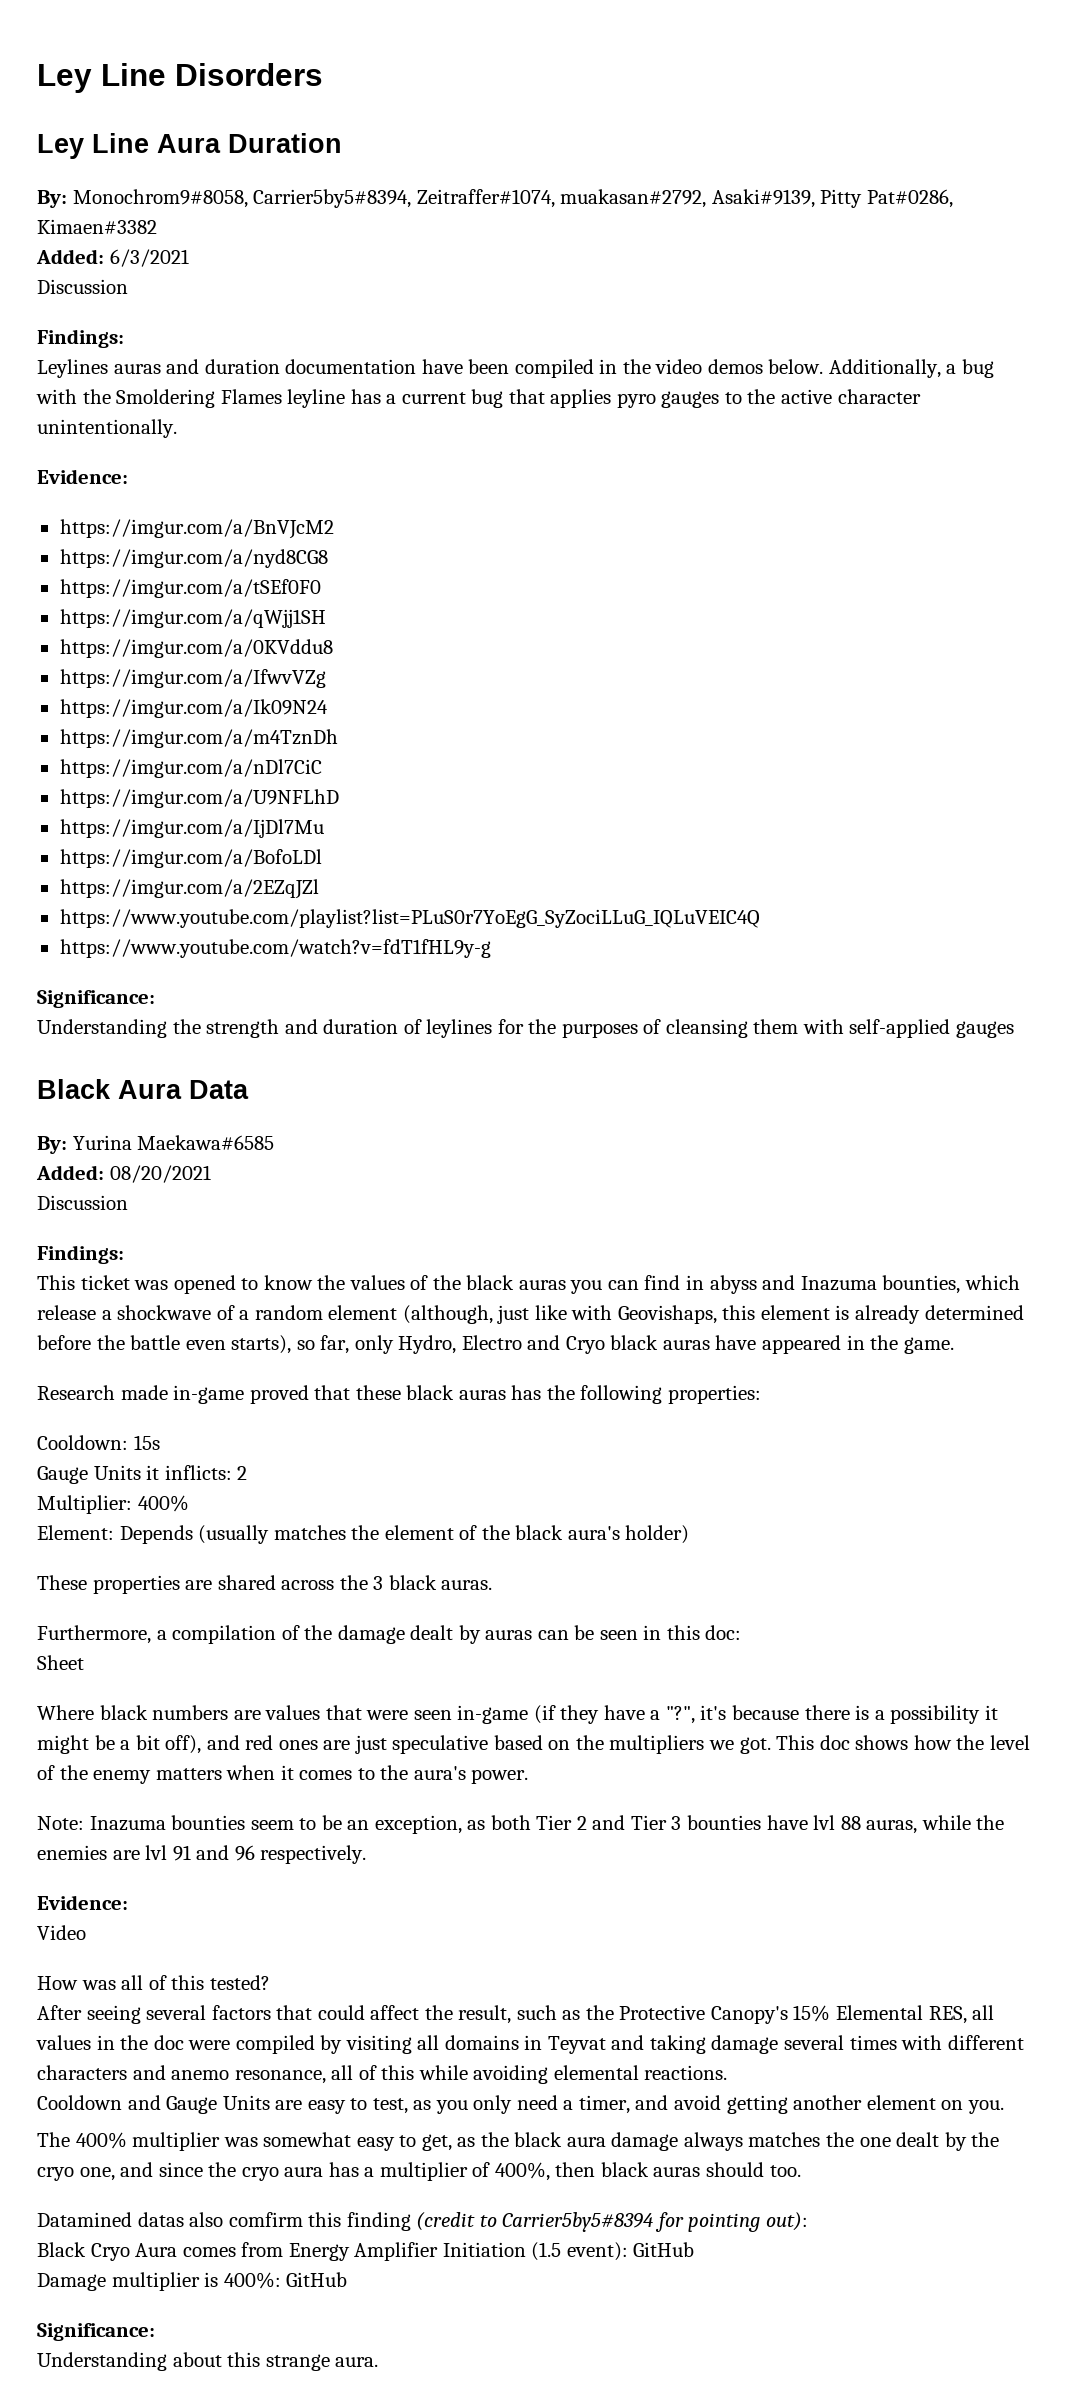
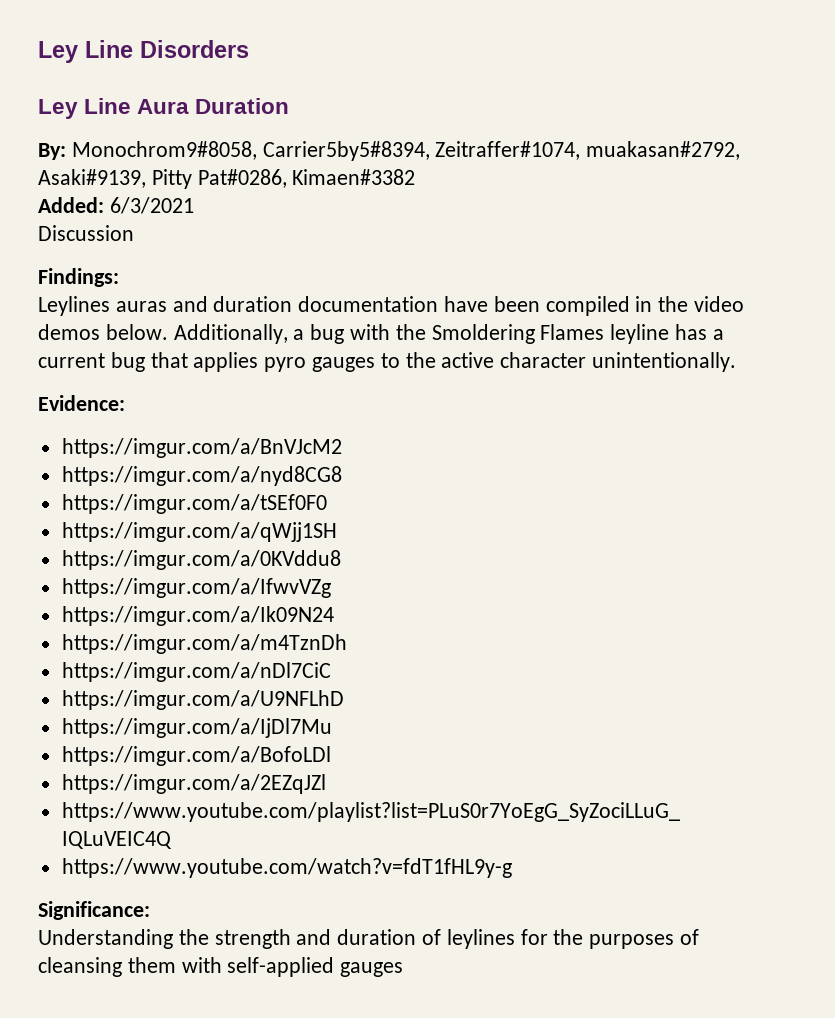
[37,1079,249,1099] [37,1135,275,1154] [36,1165,211,1183] [37,1195,128,1210] [37,1245,124,1264] [37,1275,1020,1294] [37,1305,1024,1324] [37,1335,954,1354] [37,1385,761,1404] [37,1435,160,1450] [37,1465,248,1484] [37,1495,189,1514] [37,1525,690,1544] [37,1575,493,1594] [37,1625,742,1644] [37,1655,84,1670] [37,1705,998,1724] [37,1735,1030,1754] [37,1765,529,1784] [37,1815,1005,1834] [37,1845,367,1864] [37,1895,128,1910] [37,1925,86,1940] [37,1975,270,1990] [37,2005,995,2024] [36,2035,1024,2054] [37,2065,728,2084] [37,2095,1004,2114] [37,2132,1000,2151] [37,2162,801,2181] [37,2212,808,2232] [37,2242,695,2261] [37,2272,348,2291] [37,2323,155,2341] [37,2352,379,2371] // Black Aura Data // By: Yurina Maekawa#6585 // Added: 08/20/2021 // Discussion // Findings: // This ticket was opened to know the values of the black auras you can find in abyss and Inazuma bounties, which release a shockwave of a random element (although, just like with Geovishaps, this element is already determined before the battle even starts), so far, only Hydro, Electro and Cryo black auras have appeared in the game. // Research made in-game proved that these black auras has the following properties: // Cooldown: 15s // Gauge Units it inflicts: 2 // Multiplier: 400% // Element: Depends (usually matches the element of the black aura's holder) // These properties are shared across the 3 black auras. // Furthermore, a compilation of the damage dealt by auras can be seen in this doc: // Sheet // Where black numbers are values that were seen in-game (if they have a "?", it's because there is a possibility it might be a bit off), and red ones are just speculative based on the multipliers we got. This doc shows how the level of the enemy matters when it comes to the aura's power. // Note: Inazuma bounties seem to be an exception, as both Tier 2 and Tier 3 bounties have lvl 88 auras, while the enemies are lvl 91 and 96 respectively. // Evidence: // Video // How was all of this tested? // After seeing several factors that could affect the result, such as the Protective Canopy's 15% Elemental RES, all values in the doc were compiled by visiting all domains in Teyvat and taking damage several times with different characters and anemo resonance, all of this while avoiding elemental reactions. // Cooldown and Gauge Units are easy to test, as you only need a timer, and avoid getting another element on you. // The 400% multiplier was somewhat easy to get, as the black aura damage always matches the one dealt by the cryo one, and since the cryo aura has a multiplier of 400%, then black auras should too. // Datamined datas also comfirm this finding (credit to Carrier5by5#8394 for pointing out): // Black Cryo Aura comes from Energy Amplifier Initiation (1.5 event): GitHub // Damage multiplier is 400%: GitHub // Significance: // Understanding about this strange aura. -> (404, 969) none

